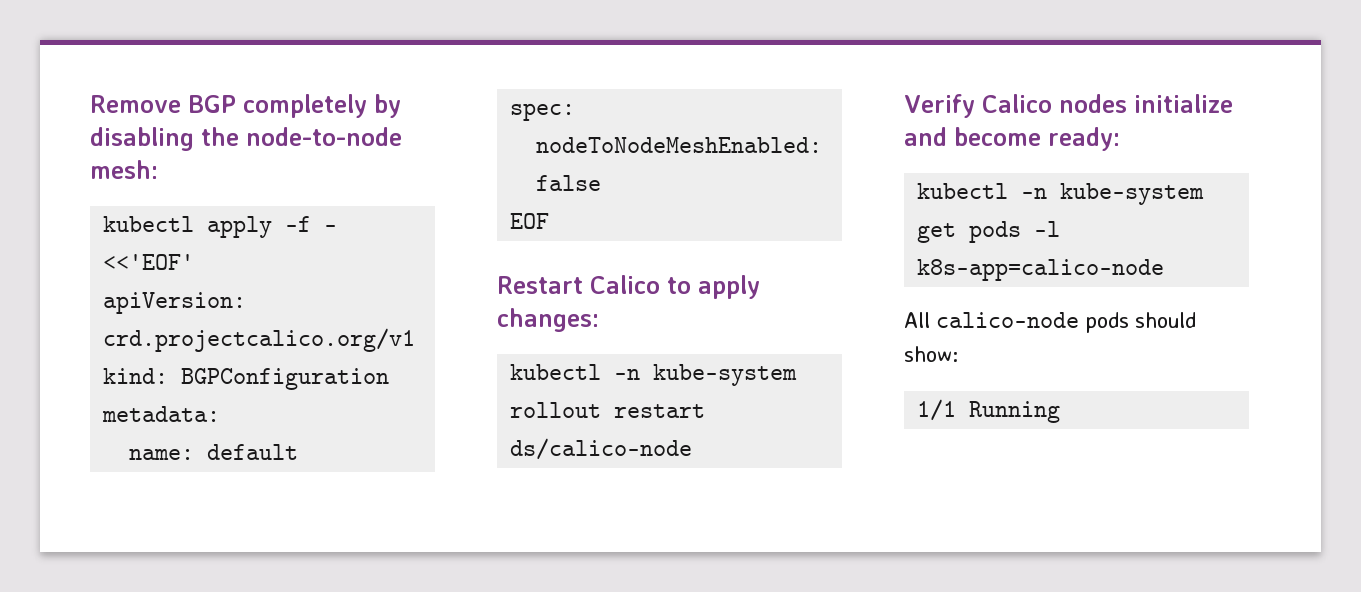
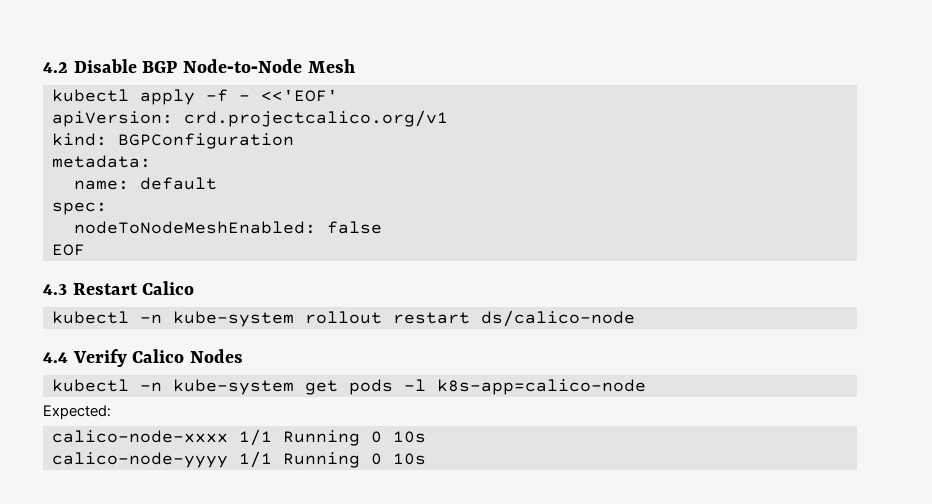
[90,94,401,118] [90,127,402,151] [90,160,158,179] Remove BGP completely by disabling the node-to-node mesh: -> [43,59,355,73] 4.2 Disable BGP Node‑to‑Node Mesh
(550, 221) none -> [43,284,67,295] 4.3
[667,275,760,299] [497,308,599,332] to apply changes: -> (195, 288) none
(693, 449) none -> [43,352,68,363] 4.4
[1058,94,1233,113] [904,127,1120,151] nodes initialize and become ready: -> [190,349,244,363] Nodes
[904,312,1196,333] [904,346,958,362] [917,399,1061,423] All calico-node pods should show: // 1/1 Running -> [43,405,111,419] [52,429,426,446] [52,451,426,468] Expected: // calico-node-xxxx 1/1 Running 0 10s // calico-node-yyyy 1/1 Running 0 10s

